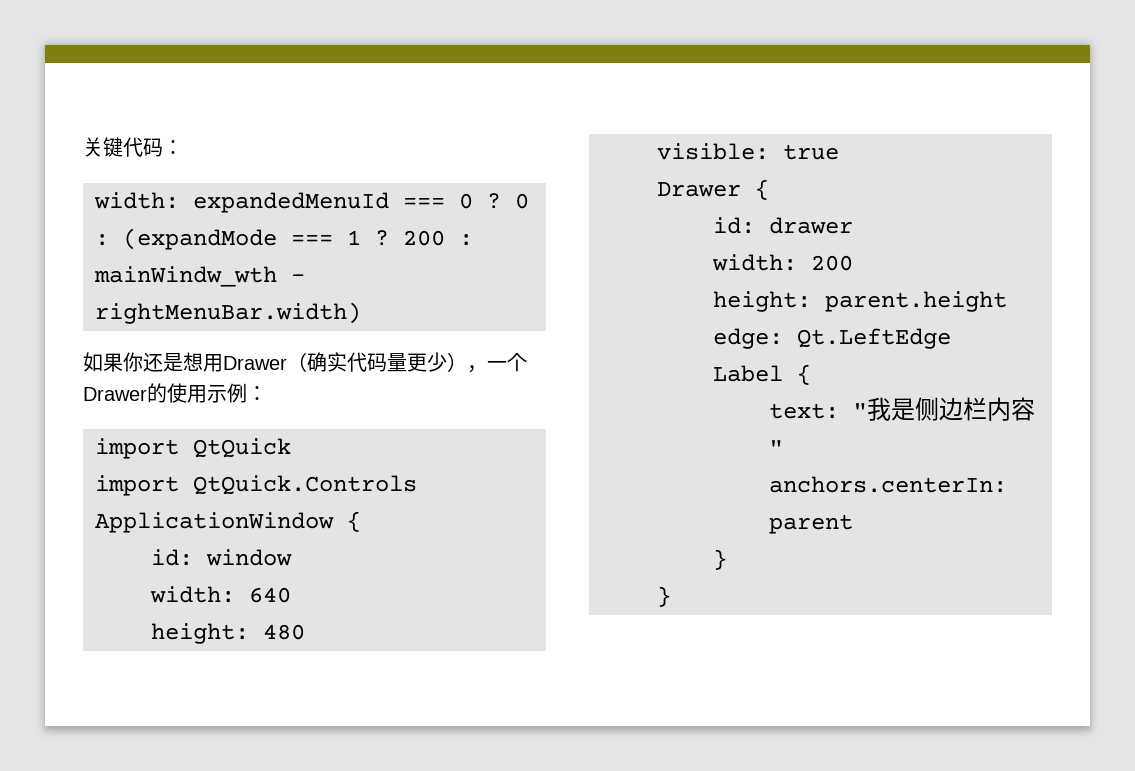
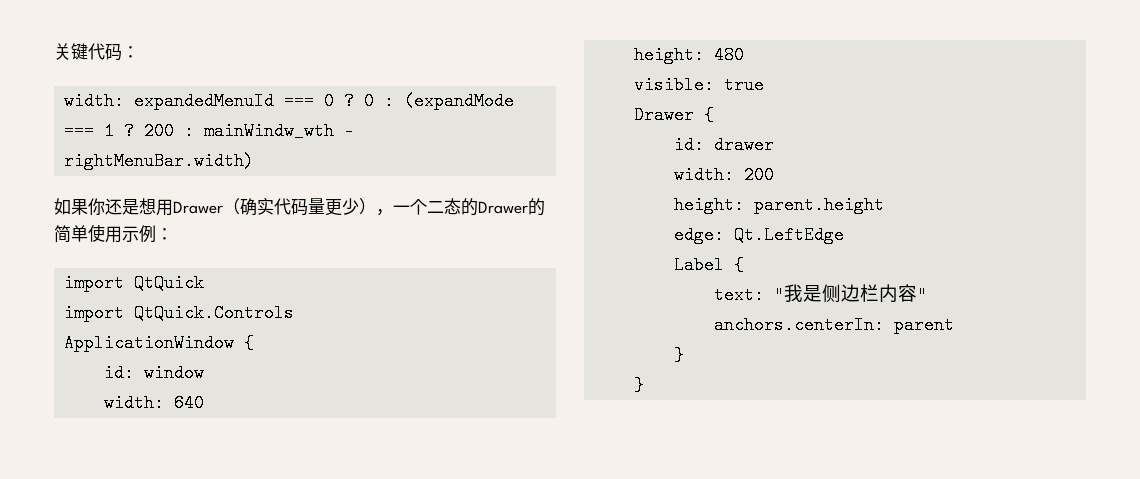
[83,383,167,403] Drawer的 -> [427,198,545,216] [54,225,88,243] 二态的Drawer的简单

